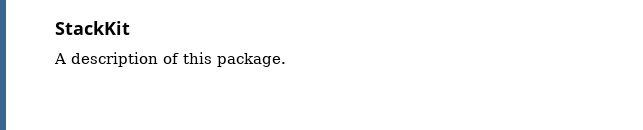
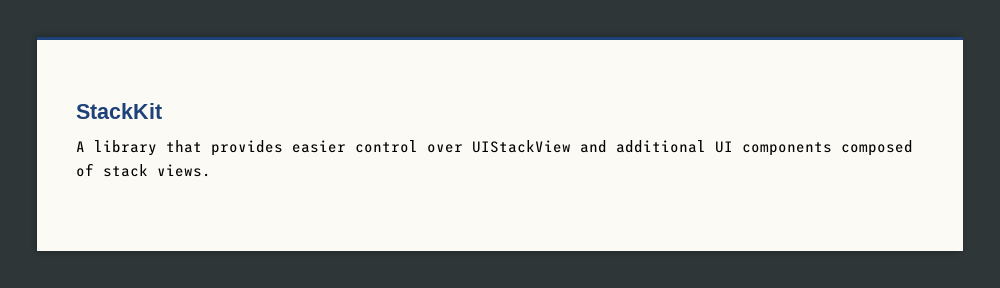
[71,52,286,67] description of this package. -> [94,140,913,156] [76,163,211,177] library that provides easier control over UIStackView and additional UI components composed of stack views.

